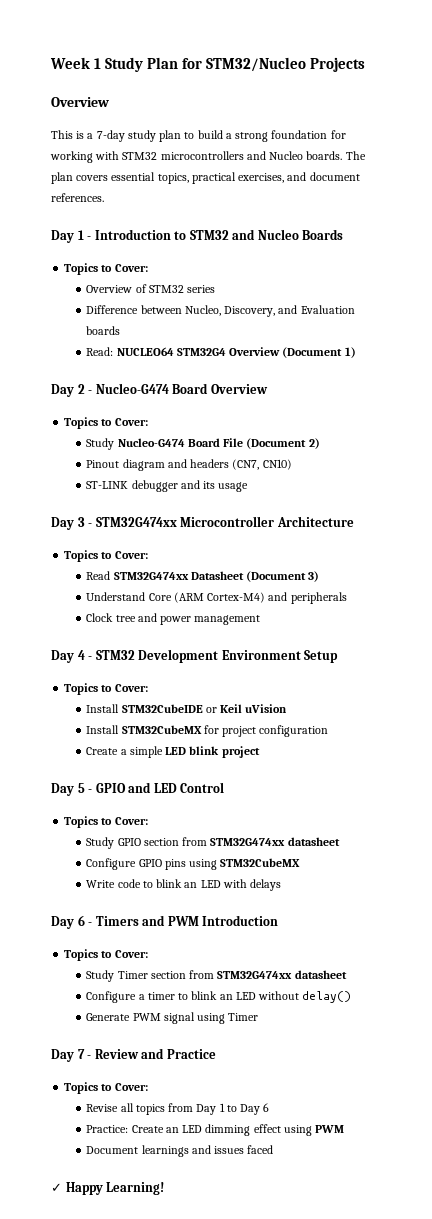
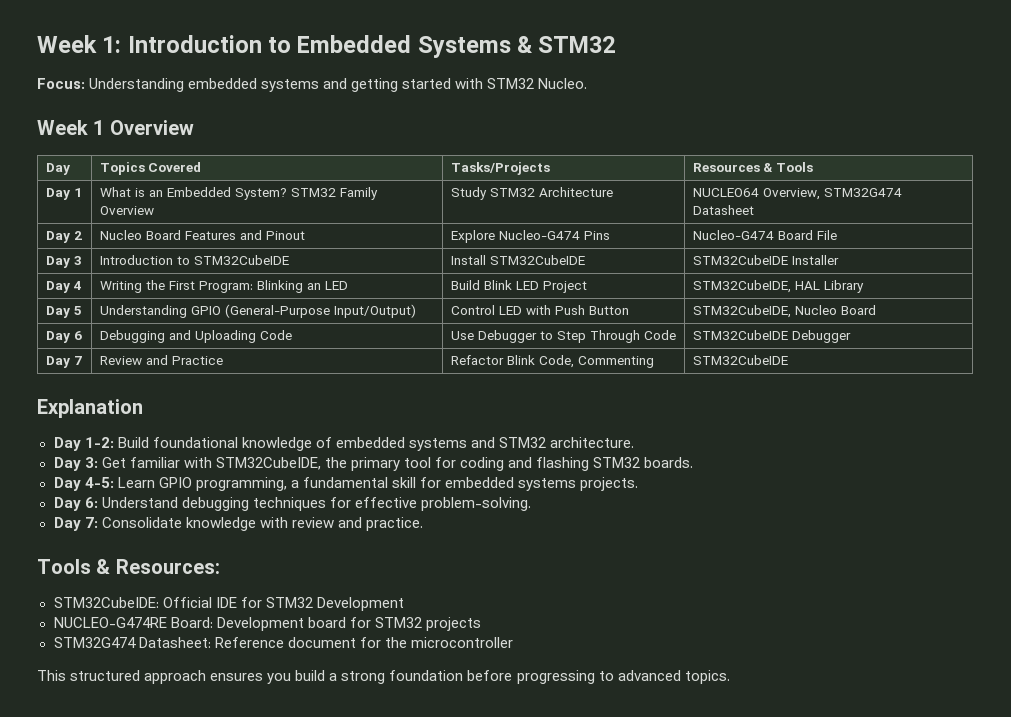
[50,57,366,72] [51,97,109,107] [51,130,346,142] [50,151,366,163] [51,172,360,184] [51,193,104,202] [51,229,344,243] [64,263,148,275] [86,284,216,293] [86,305,355,317] [86,326,121,335] [86,347,356,358] [51,383,268,397] [64,417,148,429] [86,438,320,450] [86,459,292,471] [86,480,249,492] [51,516,354,530] [64,550,148,562] [86,571,320,582] [86,592,347,604] [86,613,261,625] [51,649,339,663] [64,683,148,695] [86,704,288,713] [86,725,329,737] [86,746,260,758] [51,782,225,796] [64,816,148,828] [86,837,340,849] [86,858,301,870] [86,879,282,891] [51,915,279,929] [64,949,148,961] [86,970,347,982] [86,991,352,1003] [86,1012,259,1024] [51,1048,216,1062] [64,1082,148,1094] [86,1103,270,1115] [86,1124,345,1136] [86,1145,274,1157] [51,1182,165,1195] Week 1 Study Plan for STM32/Nucleo Projects // Overview // This is a 7-day study plan to build a strong foundation for working with STM32 microcontrollers and Nucleo boards. The plan covers essential topics, practical exercises, and document references. // Day 1 - Introduction to STM32 and Nucleo Boards // Topics to Cover: // Overview of STM32 series // Difference between Nucleo, Discovery, and Evaluation boards // Read: NUCLEO64 STM32G4 Overview (Document 1) // Day 2 - Nucleo-G474 Board Overview // Topics to Cover: // Study Nucleo-G474 Board File (Document 2) // Pinout diagram and headers (CN7, CN10) // ST-LINK debugger and its usage // Day 3 - STM32G474xx Microcontroller Architecture // Topics to Cover: // Read STM32G474xx Datasheet (Document 3) // Understand Core (ARM Cortex-M4) and peripherals // Clock tree and power management // Day 4 - STM32 Development Environment Setup // Topics to Cover: // Install STM32CubeIDE or Keil uVision // Install STM32CubeMX for project configuration // Create a simple LED blink project // Day 5 - GPIO and LED Control // Topics to Cover: // Study GPIO section from STM32G474xx datasheet // Configure GPIO pins using STM32CubeMX // Write code to blink an LED with delays // Day 6 - Timers and PWM Introduction // Topics to Cover: // Study Timer section from STM32G474xx datasheet // Configure a timer to blink an LED without delay() // Generate PWM signal using Timer // Day 7 - Review and Practice // Topics to Cover: // Revise all topics from Day 1 to Day 6 // Practice: Create an LED dimming effect using PWM // Document learnings and issues faced // ✓ Happy Learning! -> [37,35,616,58] [37,78,588,92] [37,120,194,135] [45,163,70,175] [99,162,202,175] [450,162,550,175] [692,162,814,172] [45,188,82,200] [99,187,378,200] [99,206,154,215] [450,187,613,200] [692,188,902,200] [692,205,754,215] [45,231,82,243] [99,230,305,240] [450,230,610,243] [692,230,837,240] [45,256,82,268] [99,255,289,265] [450,255,585,265] [692,255,839,265] [45,281,82,293] [99,280,348,293] [450,280,587,293] [692,280,864,293] [45,306,82,318] [99,304,416,318] [450,305,629,315] [692,305,876,318] [45,331,82,343] [99,330,292,343] [450,330,676,343] [692,330,851,343] [45,356,82,368] [99,355,223,365] [450,355,654,368] [692,355,788,365] [37,399,143,418] [53,437,634,451] [53,457,694,471] [53,477,639,491] [53,497,531,511] [53,517,423,531] [37,559,220,574] [53,597,404,611] [53,617,481,631] [53,637,513,648] [37,670,730,684] Week 1: Introduction to Embedded Systems & STM32 // Focus: Understanding embedded systems and getting started with STM32 Nucleo. // Week 1 Overview // Day | Topics Covered | Tasks/Projects | Resources & Tools // Day 1 | What is an Embedded System? STM32 Family Overview | Study STM32 Architecture | NUCLEO64 Overview, STM32G474 Datasheet // Day 2 | Nucleo Board Features and Pinout | Explore Nucleo-G474 Pins | Nucleo-G474 Board File // Day 3 | Introduction to STM32CubeIDE | Install STM32CubeIDE | STM32CubeIDE Installer // Day 4 | Writing the First Program: Blinking an LED | Build Blink LED Project | STM32CubeIDE, HAL Library // Day 5 | Understanding GPIO (General-Purpose Input/Output) | Control LED with Push Button | STM32CubeIDE, Nucleo Board // Day 6 | Debugging and Uploading Code | Use Debugger to Step Through Code | STM32CubeIDE Debugger // Day 7 | Review and Practice | Refactor Blink Code, Commenting | STM32CubeIDE // Explanation // Day 1-2: Build foundational knowledge of embedded systems and STM32 architecture. // Day 3: Get familiar with STM32CubeIDE, the primary tool for coding and flashing STM32 boards. // Day 4-5: Learn GPIO programming, a fundamental skill for embedded systems projects. // Day 6: Understand debugging techniques for effective problem-solving. // Day 7: Consolidate knowledge with review and practice. // Tools & Resources: // STM32CubeIDE: Official IDE for STM32 Development // NUCLEO-G474RE Board: Development board for STM32 projects // STM32G474 Datasheet: Reference document for the microcontroller // This structured approach ensures you build a strong foundation before progressing to advanced topics.

